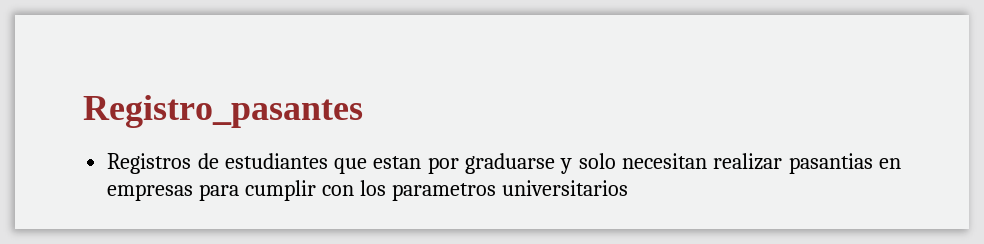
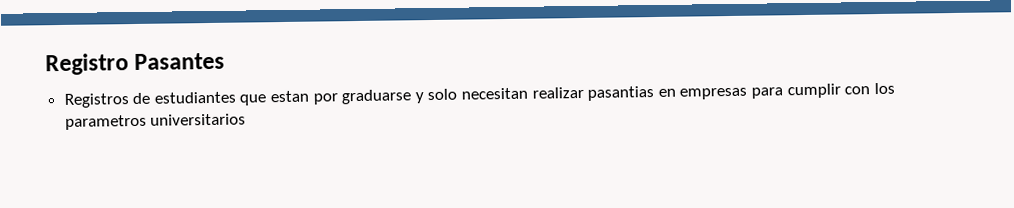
[83,95,363,128] Registro_pasantes -> [45,52,226,76] Registro Pasantes

